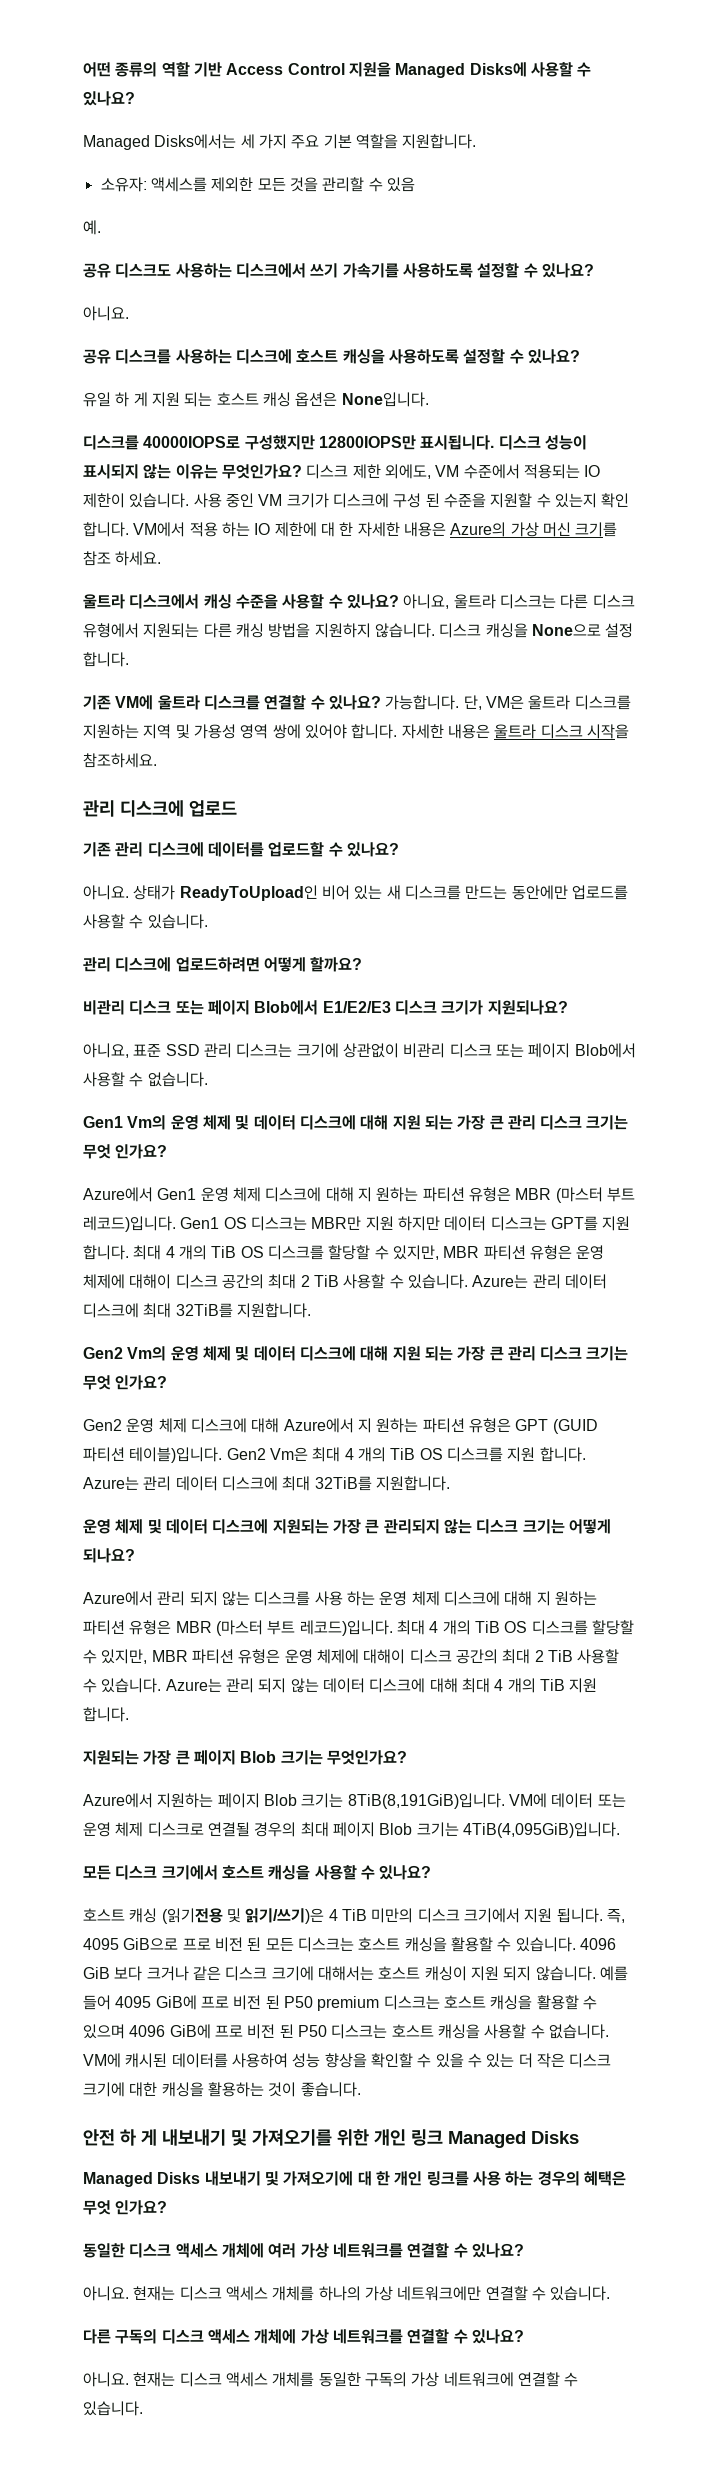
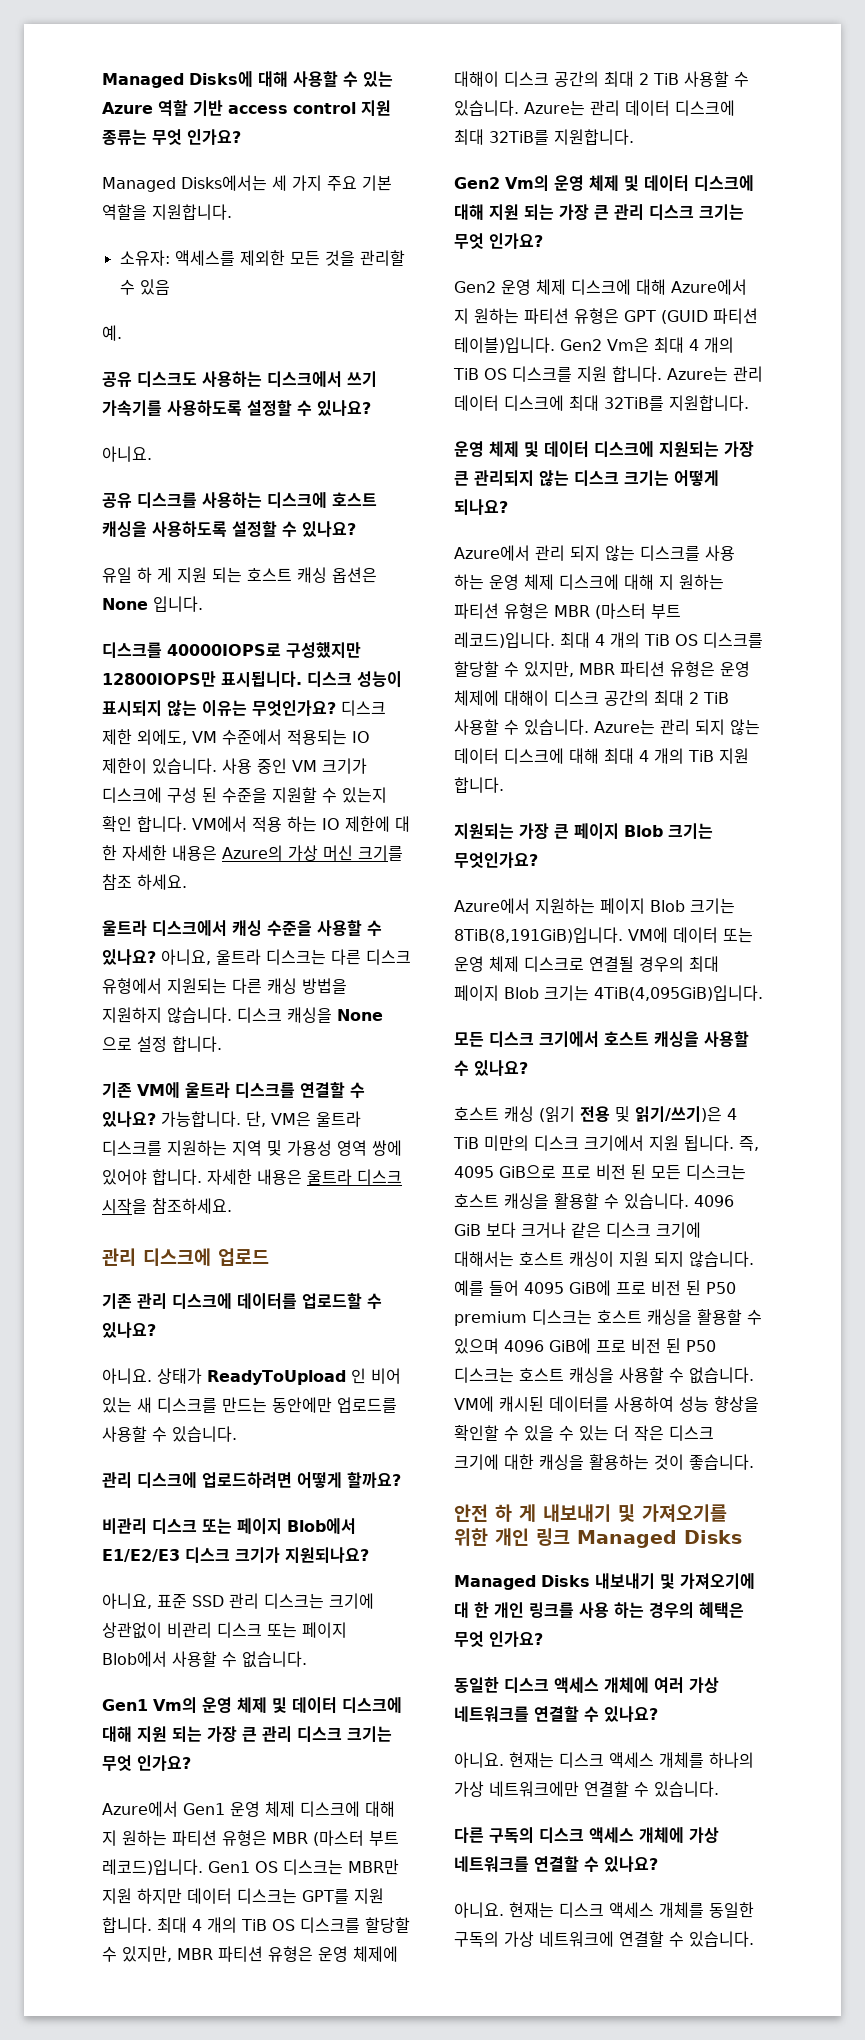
[83,62,592,78] [83,91,135,106] 어떤 종류의 역할 기반 Access Control 지원을 Managed Disks에 사용할 수 있나요? -> [102,71,393,88] [102,100,391,116] [102,129,241,145] Managed Disks에 대해 사용할 수 있는 Azure 역할 기반 access control 지원 종류는 무엇 인가요?
[341,392,429,407] None입니다. -> [102,596,203,612] None 입니다.
[531,624,601,636] None으로 -> [337,1009,383,1021] [102,1037,132,1050] None 으로
[179,885,318,901] ReadyToUpload인 -> [207,1368,366,1385] ReadyToUpload 인
[161,1908,223,1924] (읽기전용 -> [539,1106,610,1123] (읽기 전용

